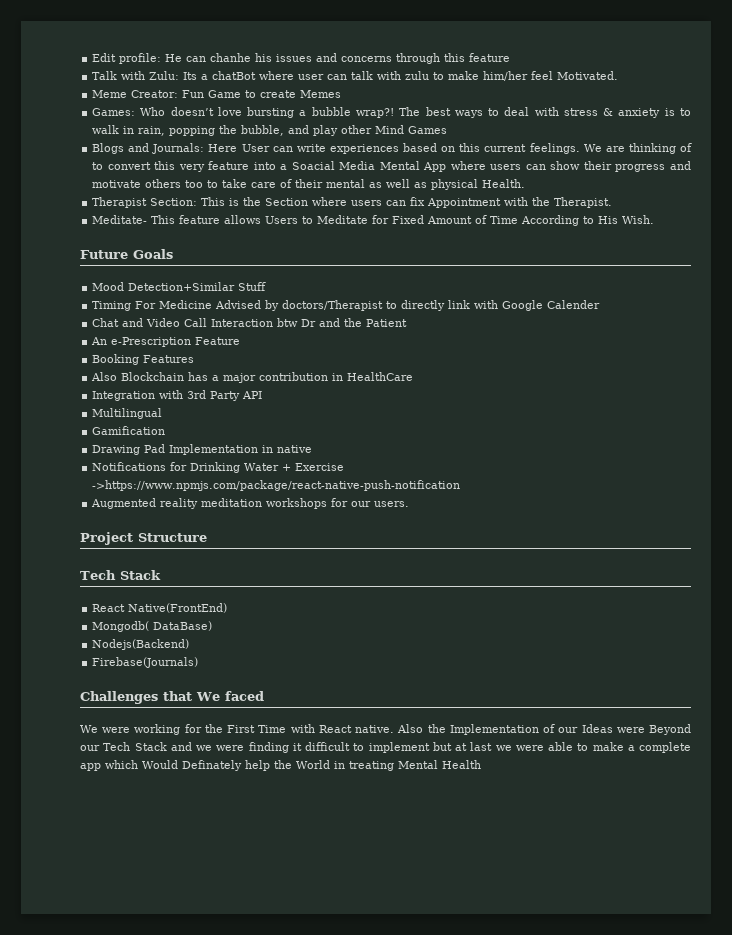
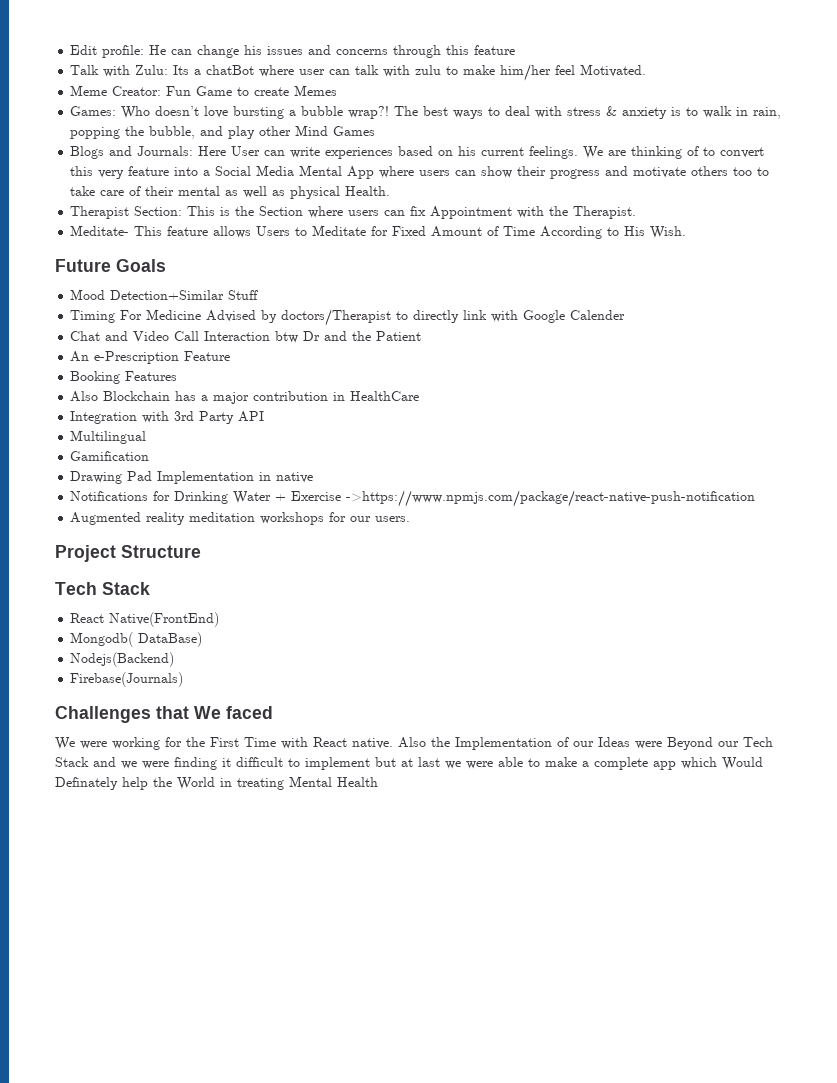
[210,53,252,62] chanhe -> [197,45,240,58] change
[459,143,481,152] this -> [458,146,477,156] his
[291,161,335,170] Soacial -> [215,166,252,176] Social

